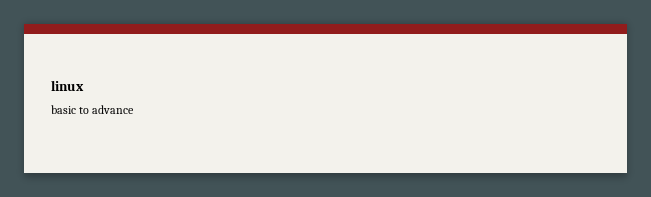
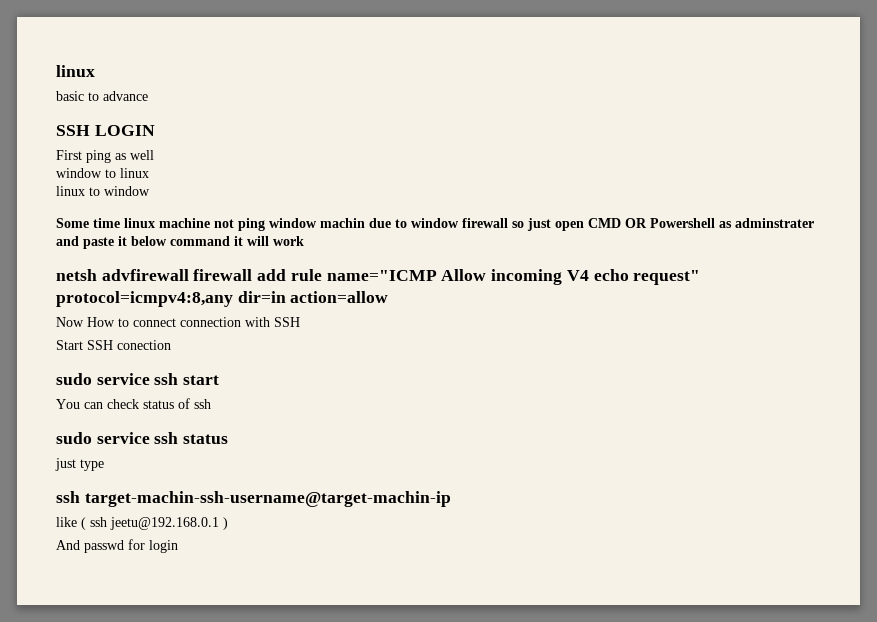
(135, 109) none -> [56,125,155,136] [56,150,154,163] [56,168,149,178] [56,186,150,196] [56,218,814,231] [56,236,304,249] [56,269,701,285] [56,291,389,307] [56,317,300,327] [56,340,171,350] [56,373,220,385] [56,398,211,409] [56,432,229,444] [55,458,104,471] [56,491,451,507] [56,517,228,530] [56,539,178,553] // SSH LOGIN // First ping as well // window to linux // linux to window // Some time linux machine not ping window machin due to window firewall so just open CMD OR Powershell as adminstrater and paste it below command it will work // netsh advfirewall firewall add rule name="ICMP Allow incoming V4 echo request" protocol=icmpv4:8,any dir=in action=allow // Now How to connect connection with SSH // Start SSH conection // sudo service ssh start // You can check status of ssh // sudo service ssh status // just type // ssh target-machin-ssh-username@target-machin-ip // like ( ssh jeetu@192.168.0.1 ) // And passwd for login

